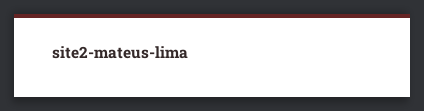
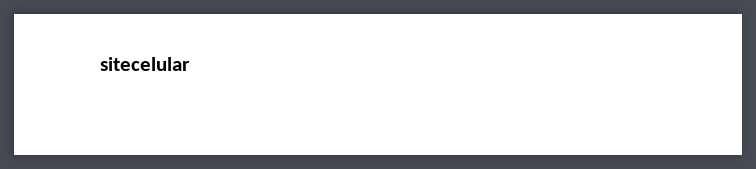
[52,46,188,59] site2-mateus-lima -> [100,57,190,71] sitecelular

